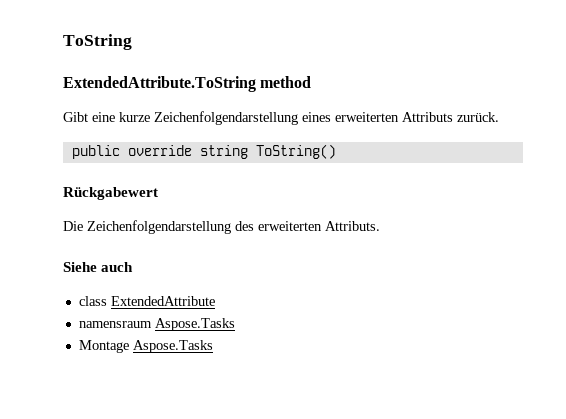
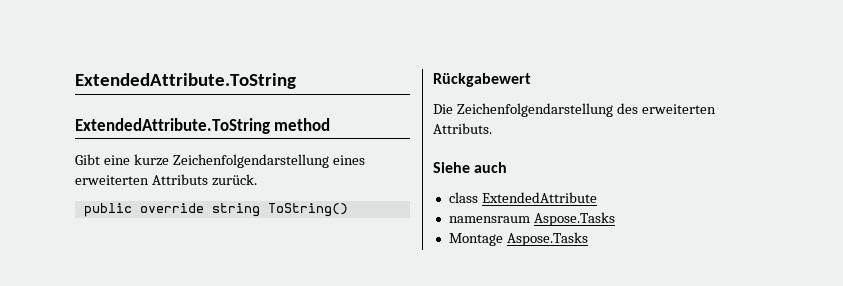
[63,34,132,50] ToString -> [75,73,296,89] ExtendedAttribute.ToString

